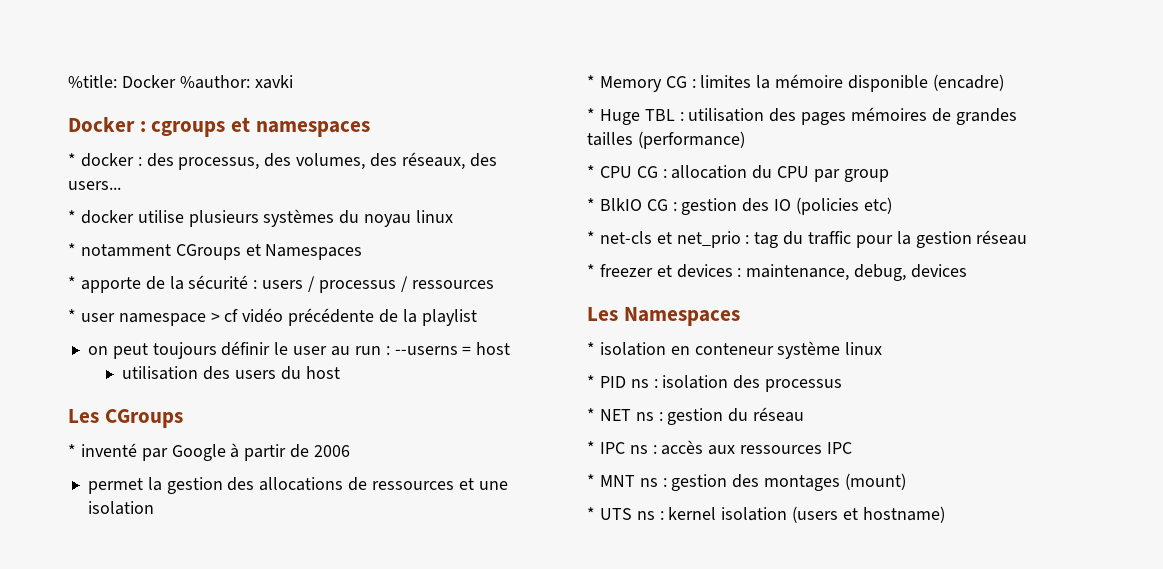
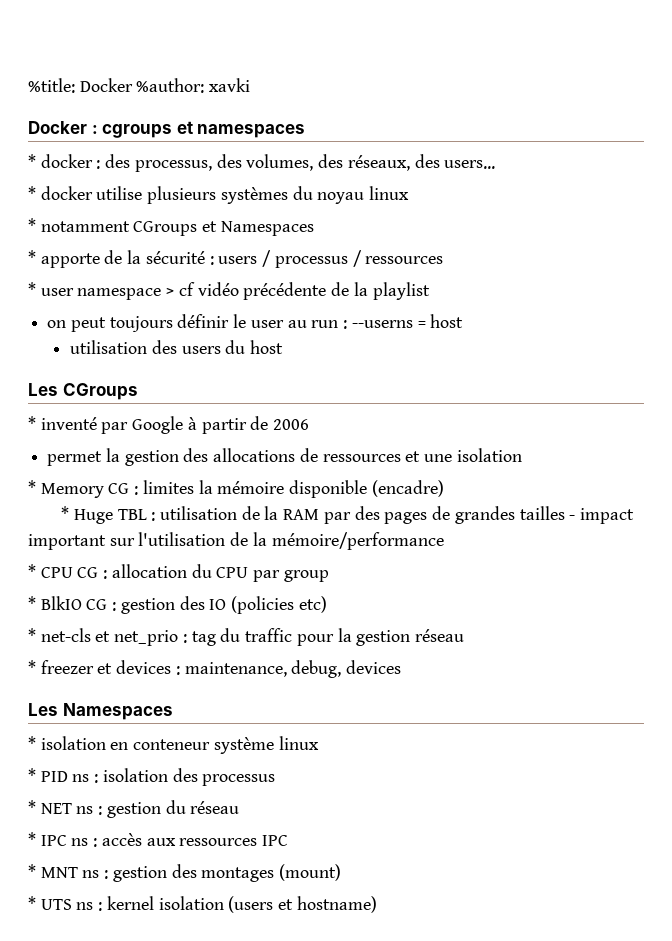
(765, 115) none -> [241,506,351,524] de la RAM par
[851,107,928,121] mémoires -> (428, 518) none
[637,131,745,149] (performance) -> [569,508,634,524] [28,532,444,550] - impact important sur l'utilisation de la mémoire/performance

